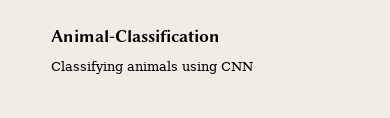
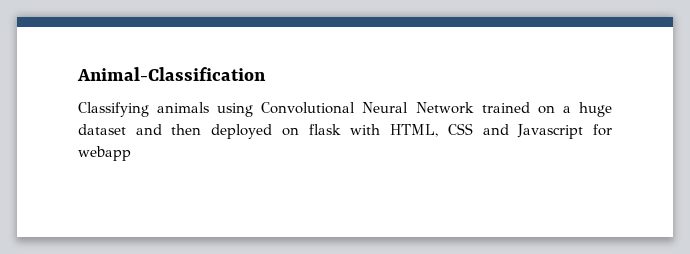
[221,62,253,71] CNN -> [261,102,612,117] [78,123,613,139] [78,146,131,161] Convolutional Neural Network trained on a huge dataset and then deployed on flask with HTML, CSS and Javascript for webapp

